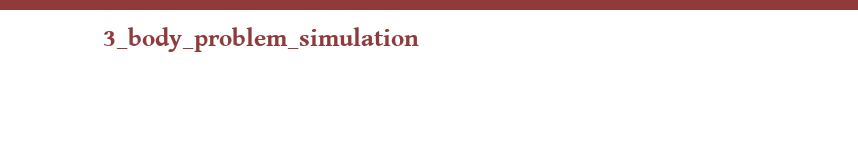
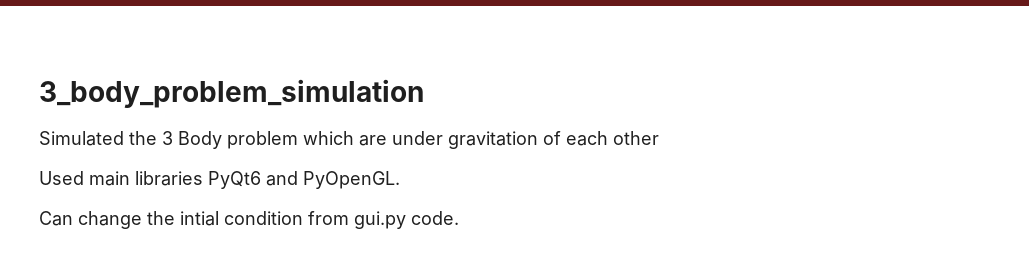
(419, 39) none -> [39,131,659,149] [39,171,400,189] [39,211,459,229] // Simulated the 3 Body problem which are under gravitation of each other // Used main libraries PyQt6 and PyOpenGL. // Can change the intial condition from gui.py code.

